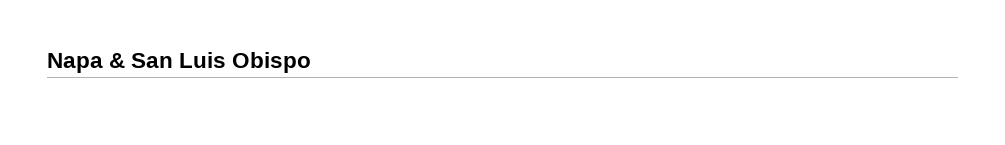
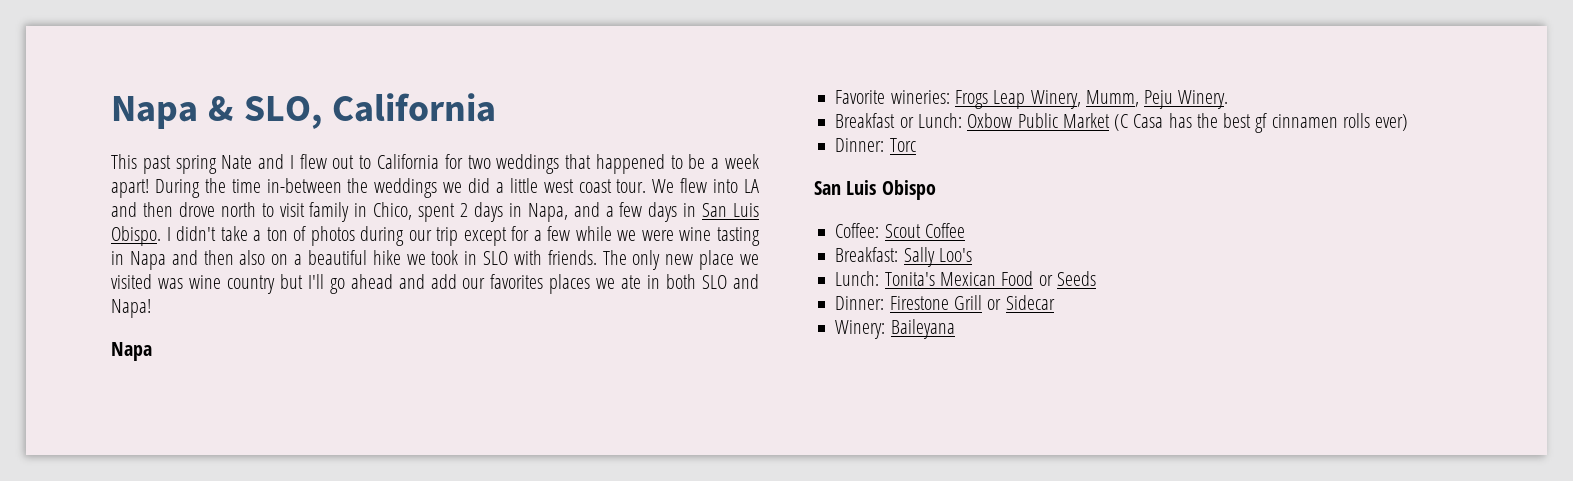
[131,52,312,73] San Luis Obispo -> [243,93,496,129] [111,154,760,174] [111,178,759,198] [111,202,759,222] [111,226,761,246] [111,250,760,270] [111,274,760,294] [111,299,151,318] [111,342,152,361] [835,90,1229,109] [835,113,1409,133] [835,138,916,152] [814,180,936,200] [835,223,965,238] [835,247,972,267] [835,271,1096,286] [835,295,1055,310] [835,319,955,339] SLO, California // This past spring Nate and I flew out to California for two weddings that happened to be a week apart! During the time in-between the weddings we did a little west coast tour. We flew into LA and then drove north to visit family in Chico, spent 2 days in Napa, and a few days in San Luis Obispo. I didn't take a ton of photos during our trip except for a few while we were wine tasting in Napa and then also on a beautiful hike we took in SLO with friends. The only new place we visited was wine country but I'll go ahead and add our favorites places we ate in both SLO and Napa! // Napa // Favorite wineries: Frogs Leap Winery, Mumm, Peju Winery. // Breakfast or Lunch: Oxbow Public Market (C Casa has the best gf cinnamen rolls ever) // Dinner: Torc // San Luis Obispo // Coffee: Scout Coffee // Breakfast: Sally Loo's // Lunch: Tonita's Mexican Food or Seeds // Dinner: Firestone Grill or Sidecar // Winery: Baileyana

